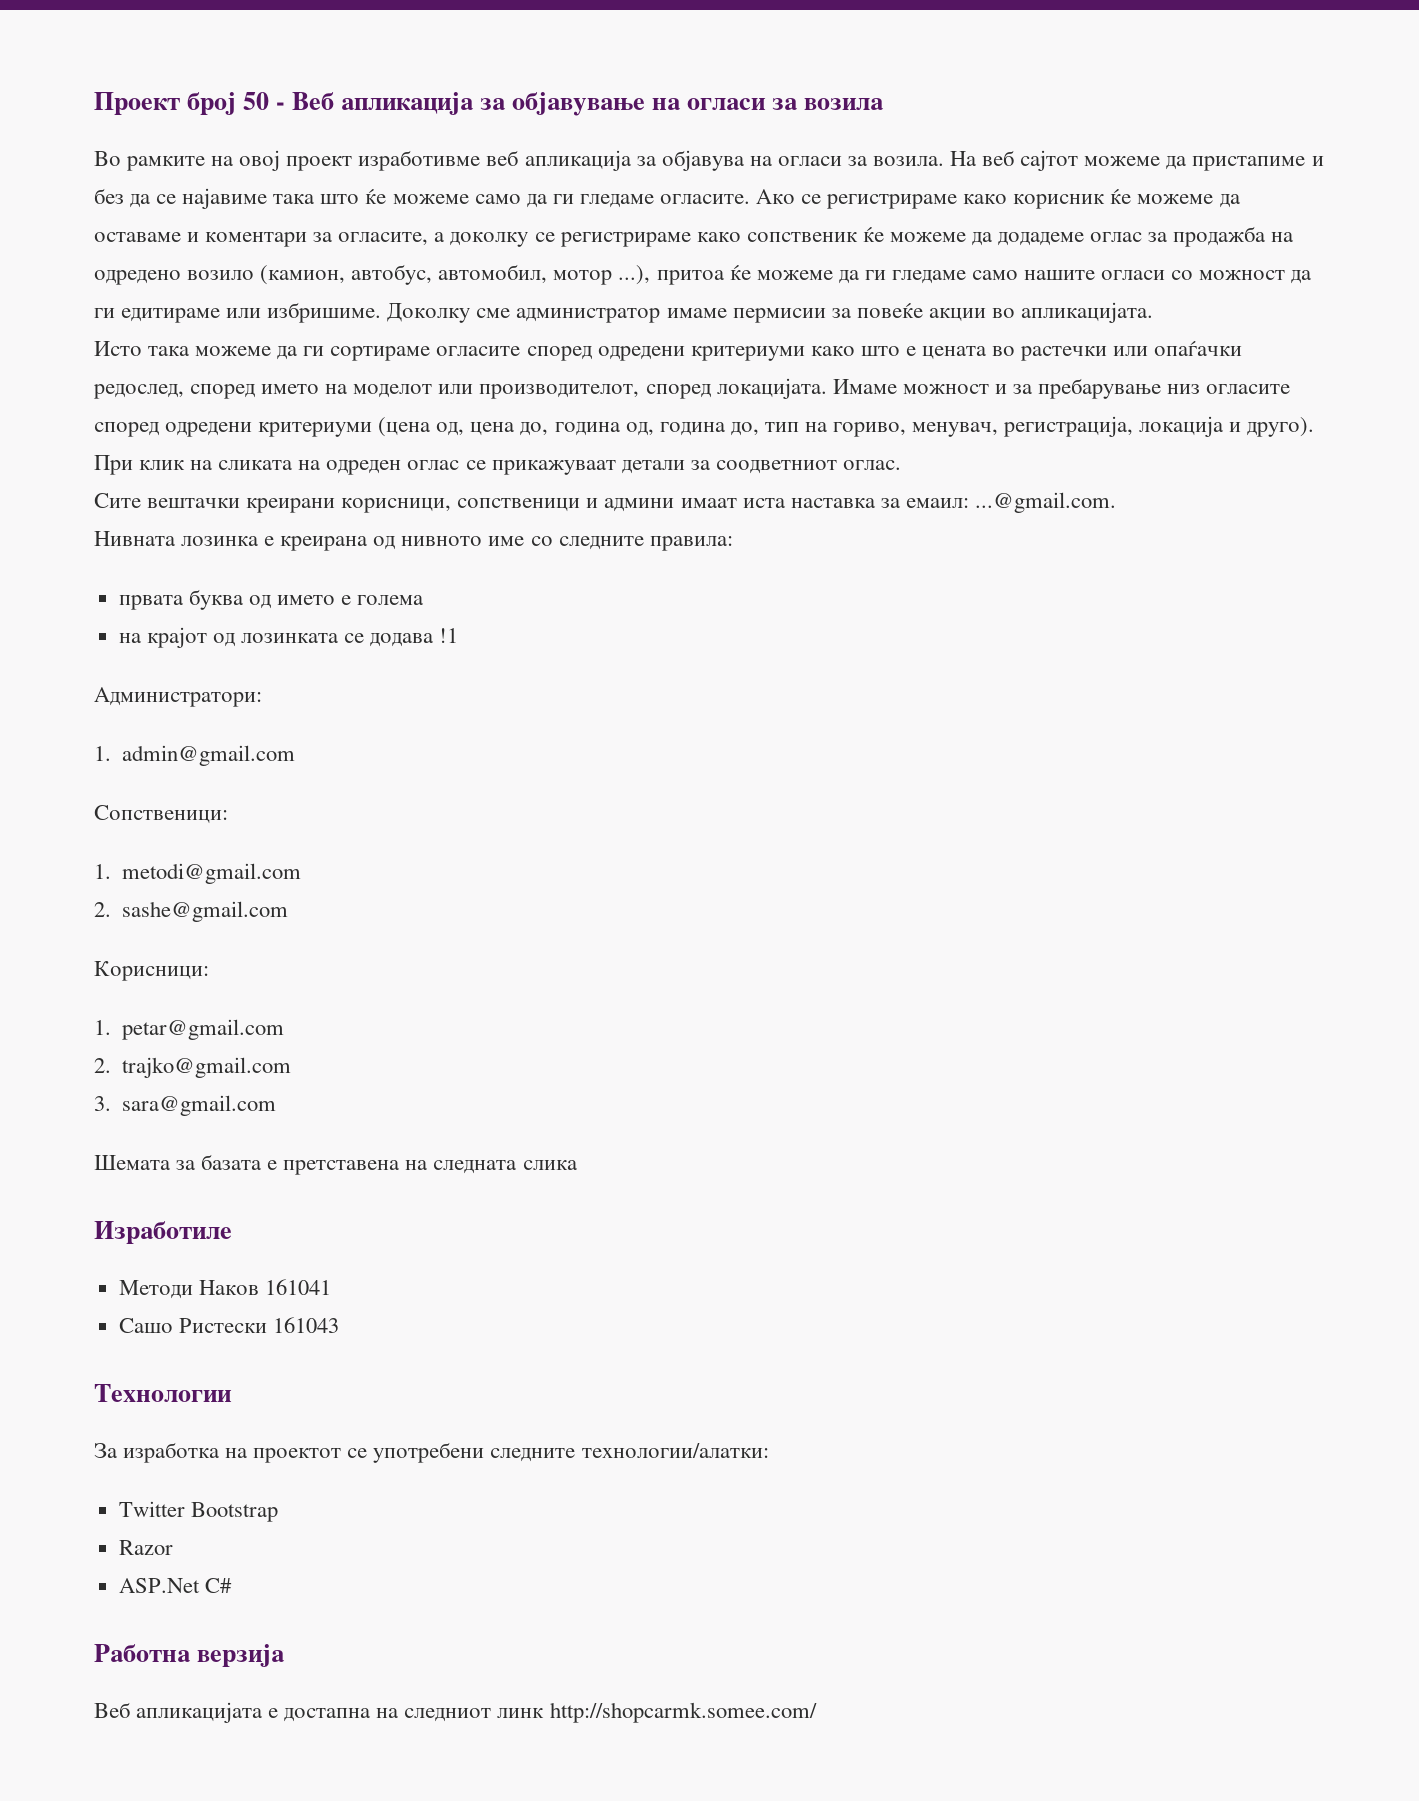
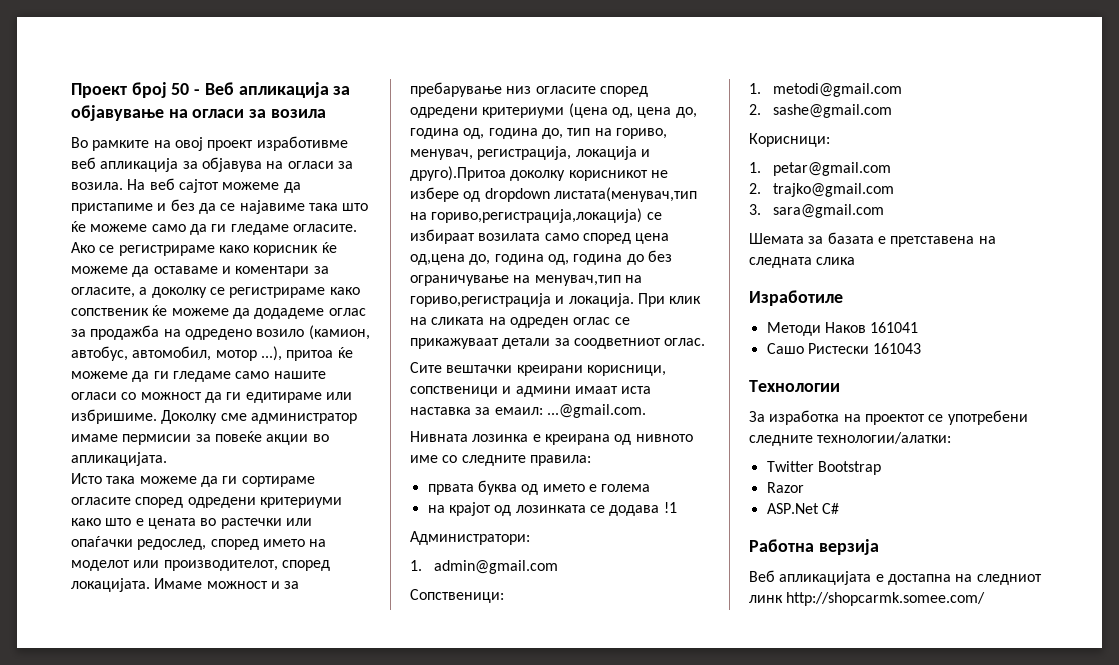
[1247,417,1315,437] друго). -> [410,166,668,181] [410,187,697,202] [410,208,662,223] [410,229,670,244] [410,250,672,265] [410,275,642,286] [410,293,634,307] друго).Притоа доколку корисникот не избере од dropdown листата(менувач,тип на гориво,регистрација,локација) се избираат возилата само според цена од,цена до, година од, година до без ограничување на менувач,тип на гориво,регистрација и локација.

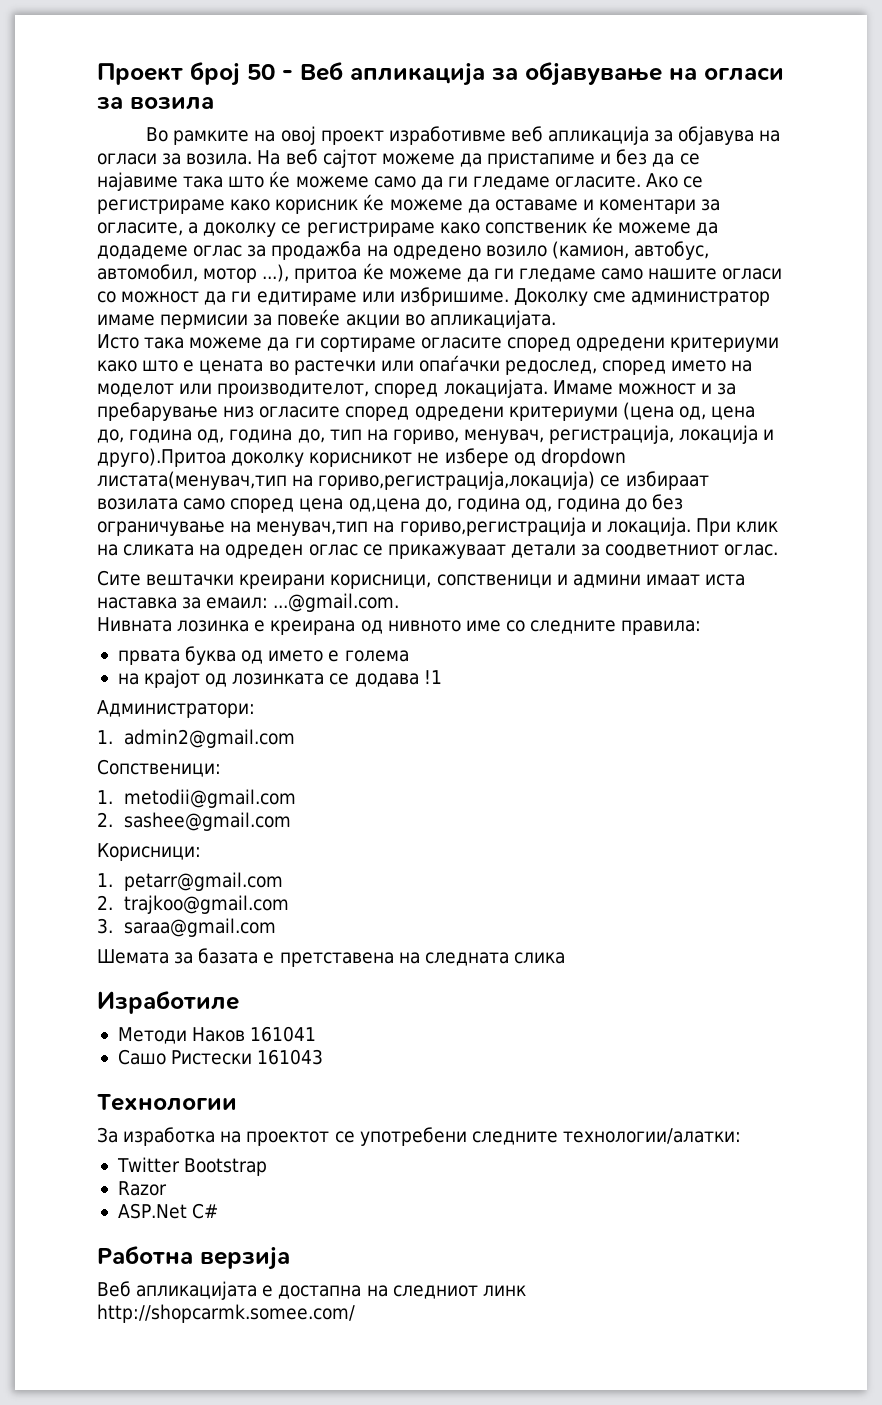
[434,560,559,574] admin@gmail.com -> [123,729,295,748] admin2@gmail.com
[773,83,903,97] [749,104,893,118] metodi@gmail.com // 2. sashe@gmail.com -> [123,789,296,808] [97,812,291,831] metodii@gmail.com // 2. sashee@gmail.com
[773,162,892,176] [749,183,895,197] petar@gmail.com // 2. trajko@gmail.com -> [123,872,283,891] [97,895,289,914] petarr@gmail.com // 2. trajkoo@gmail.com
[773,204,885,218] sara@gmail.com -> [123,918,276,937] saraa@gmail.com

